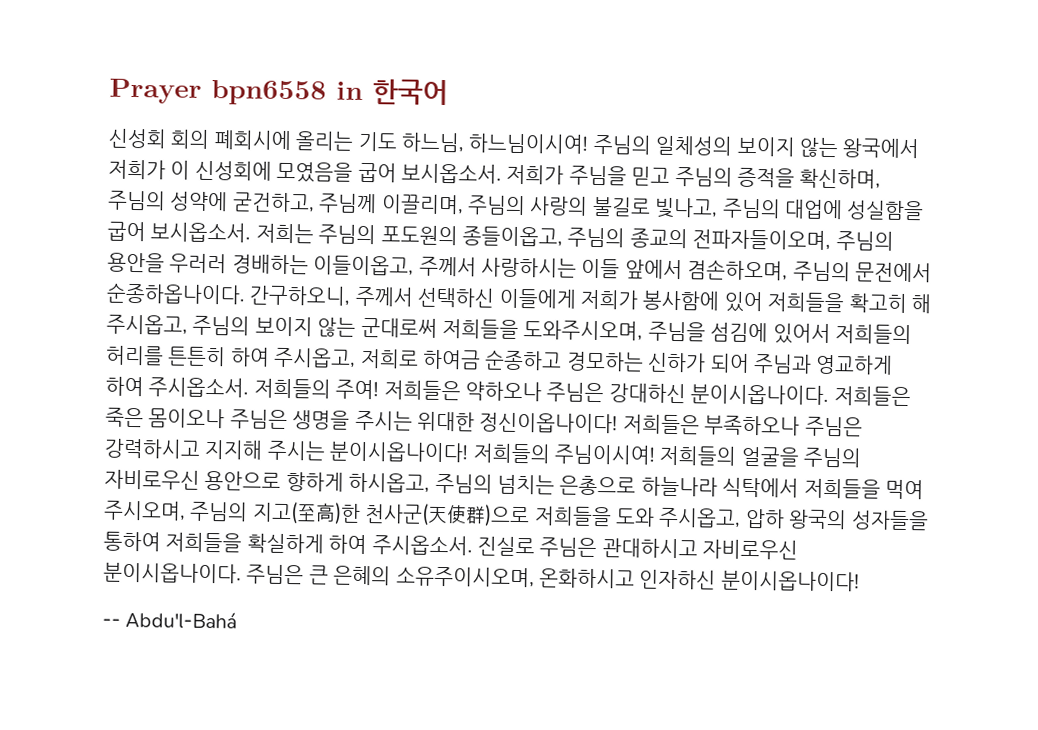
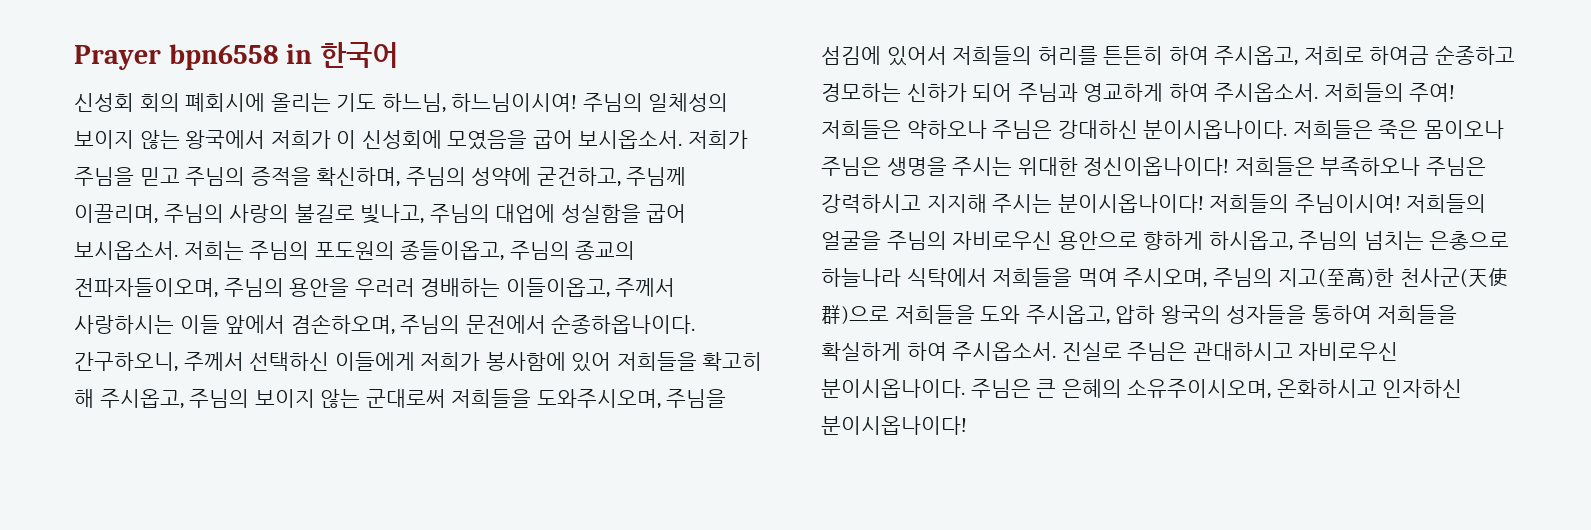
[102,610,238,630] // -- Abdu'l-Bahá -> (967, 425) none

